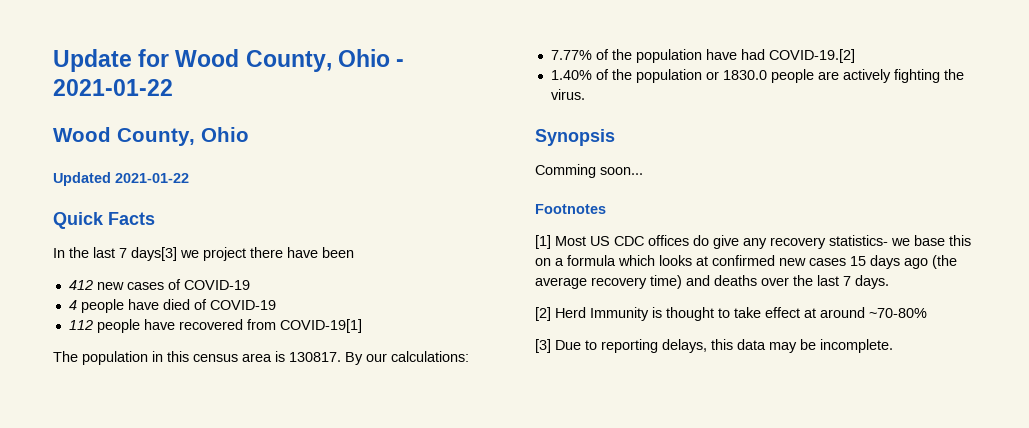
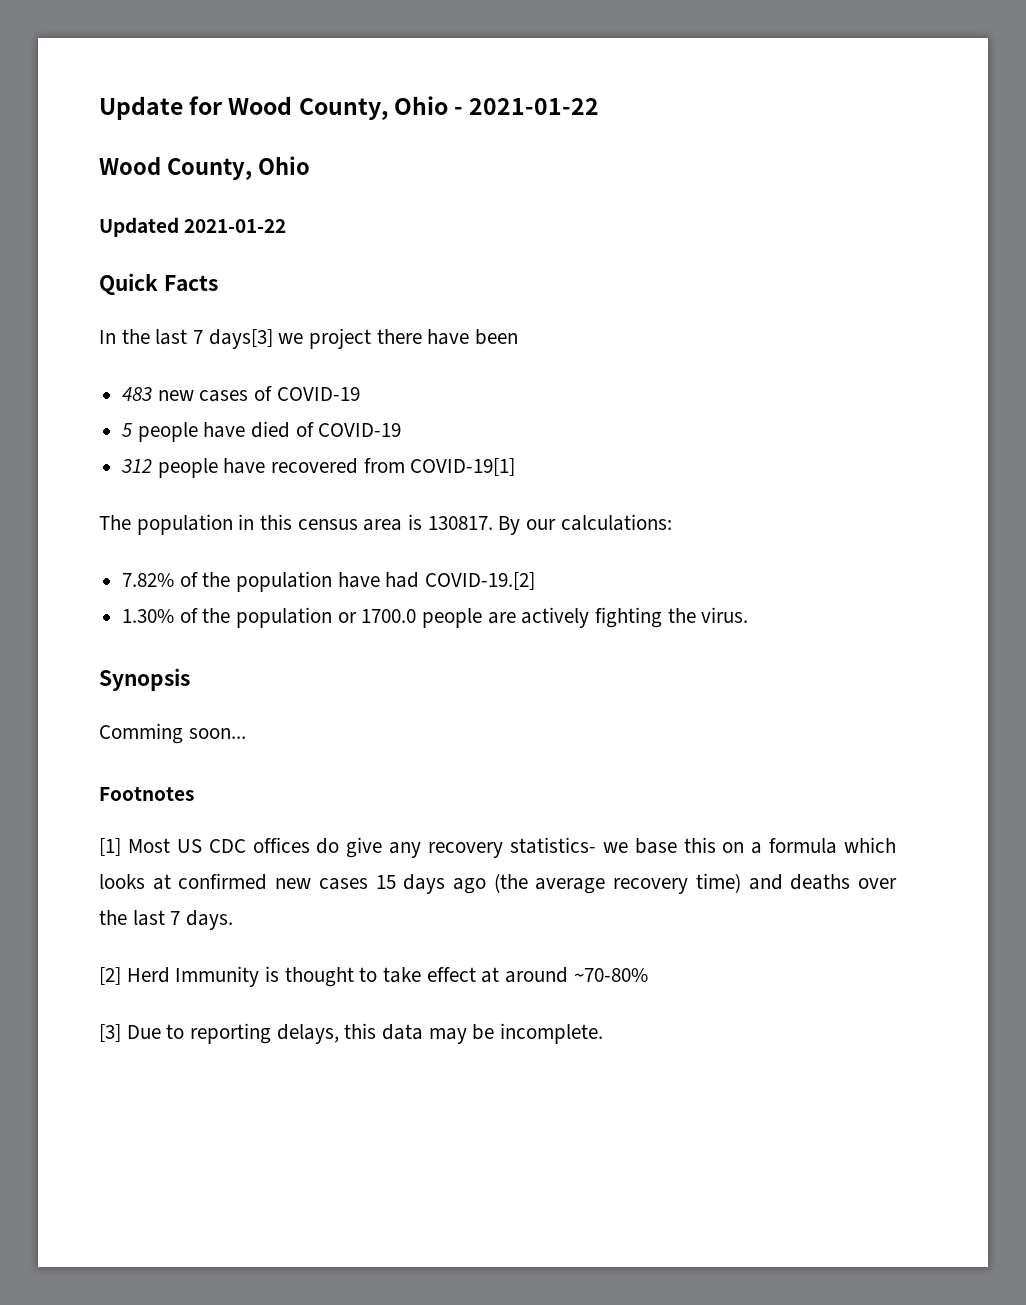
[68,280,93,290] 412 -> [122,387,153,401] 483
[68,300,77,310] 4 -> [122,423,133,437] 5
[68,320,93,330] 112 -> [121,459,153,473] 312
[550,50,592,60] 7.77% -> [122,573,175,587] 7.82%
[550,70,592,80] 1.40% -> [122,609,175,623] 1.30%
[722,70,767,80] 1830.0 -> [361,609,417,623] 1700.0

